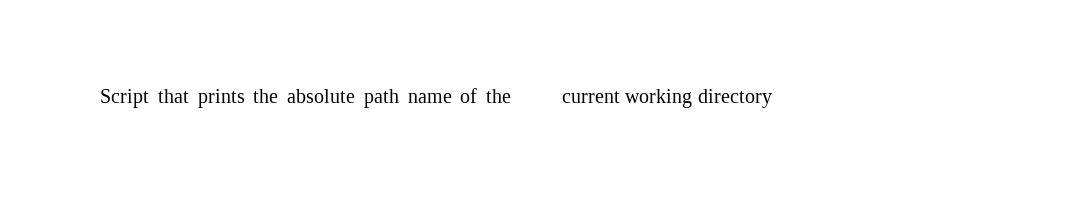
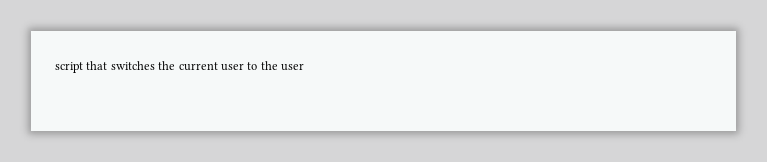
[100,88,772,108] Script that prints the absolute path name of the current working directory -> [55,61,304,73] script that switches the current user to the user

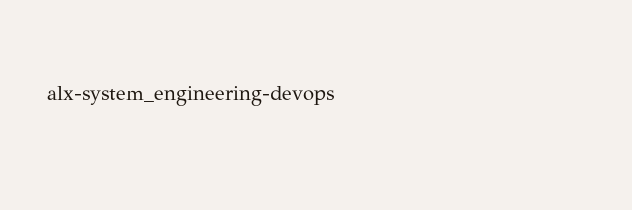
[55,61,304,73] script that switches the current user to the user -> [47,86,334,106] alx-system_engineering-devops

